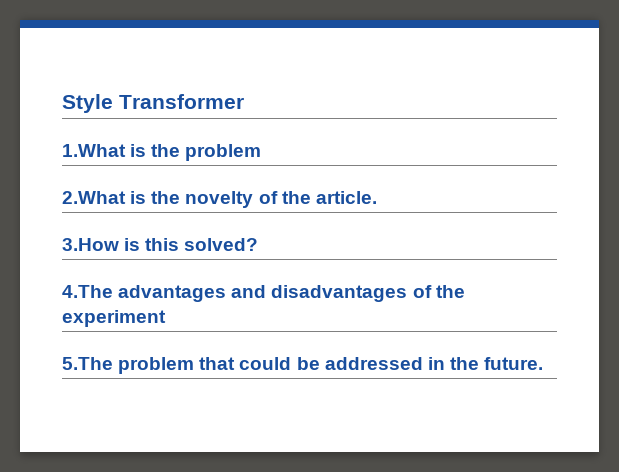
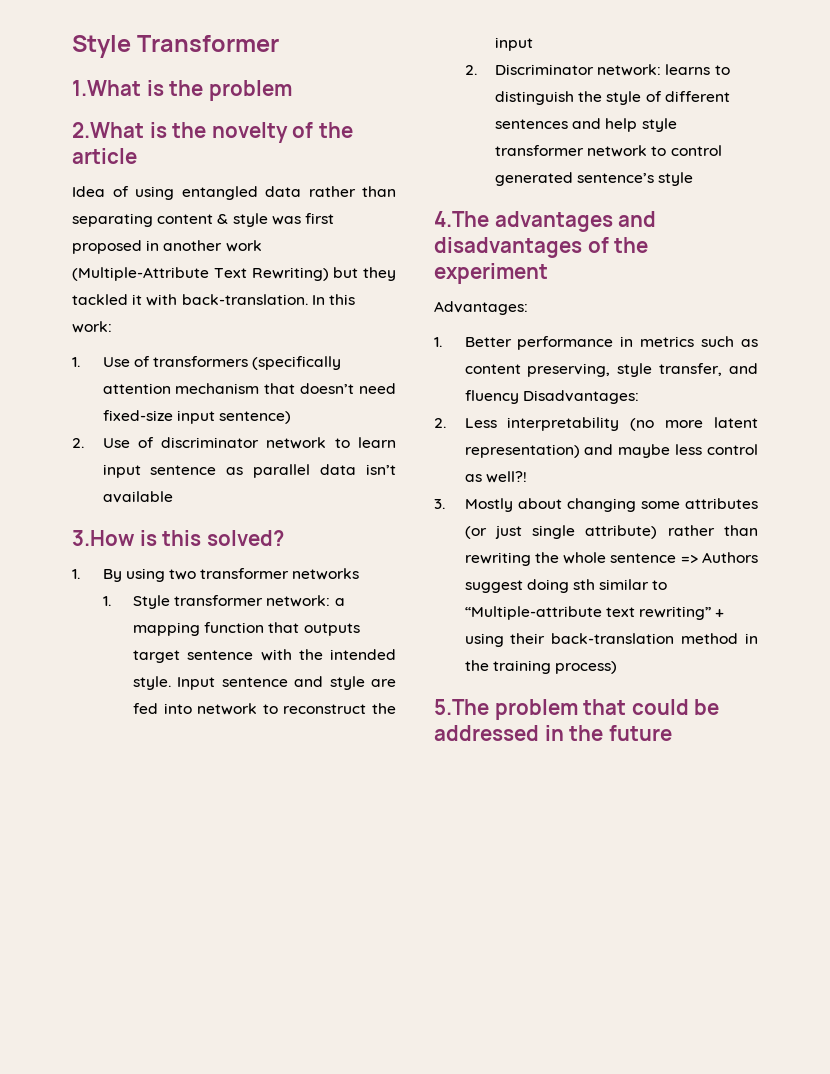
[315,191,377,204] [62,238,259,251] article. // 3.How is this solved? -> [72,148,137,164] [72,186,396,200] [72,213,334,227] [72,240,262,254] [72,267,396,281] [72,294,355,306] [72,321,112,333] [72,356,342,370] [102,383,396,394] [102,410,291,424] [72,437,397,449] [102,464,396,478] [102,491,173,503] [72,530,284,546] [72,568,360,582] [102,595,345,609] [133,622,360,636] [133,649,396,663] [133,676,396,690] [133,703,396,715] [495,37,534,51] [464,64,730,76] [495,91,730,105] [495,118,677,132] [495,145,722,157] [495,172,694,186] article // Idea of using entangled data rather than separating content & style was first proposed in another work (Multiple-Attribute Text Rewriting) but they tackled it with back-translation. In this work: // 1. Use of transformers (specifically attention mechanism that doesn’t need fixed-size input sentence) // 2. Use of discriminator network to learn input sentence as parallel data isn’t available // 3.How is this solved? // 1. By using two transformer networks // 1. Style transformer network: a mapping function that outputs target sentence with the intended style. Input sentence and style are fed into network to reconstruct the input // 2. Discriminator network: learns to distinguish the style of different sentences and help style transformer network to control generated sentence’s style
(166, 318) none -> [434,301,528,315] [434,336,758,350] [464,363,758,377] [464,390,639,404] [434,417,758,431] [464,444,758,458] [464,471,527,483] [434,498,758,512] [464,525,758,539] [464,552,758,566] [464,579,668,593] [464,606,725,620] [464,633,758,647] [464,660,617,674] // Advantages: // 1. Better performance in metrics such as content preserving, style transfer, and fluency Disadvantages: // 2. Less interpretability (no more latent representation) and maybe less control as well?! // 3. Mostly about changing some attributes (or just single attribute) rather than rewriting the whole sentence => Authors suggest doing sth similar to “Multiple-attribute text rewriting” + using their back-translation method in the training process)
[484,357,544,370] future. -> [608,725,672,741] future

